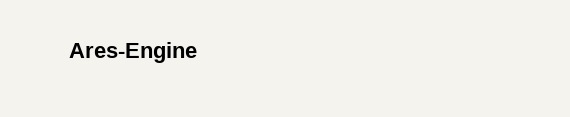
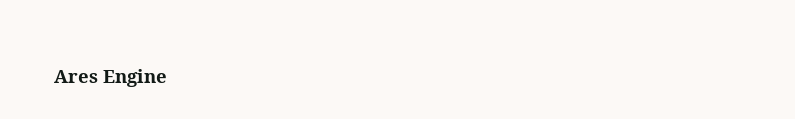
[69,42,197,63] Ares-Engine -> [54,69,167,87] Ares Engine

